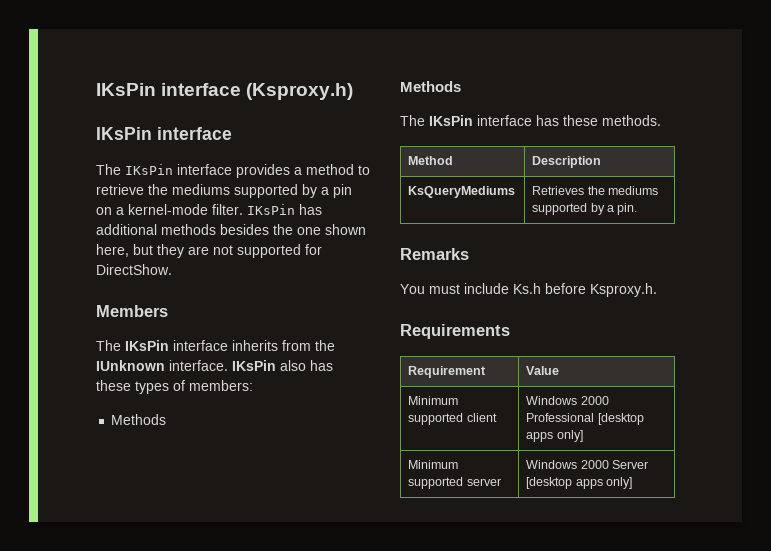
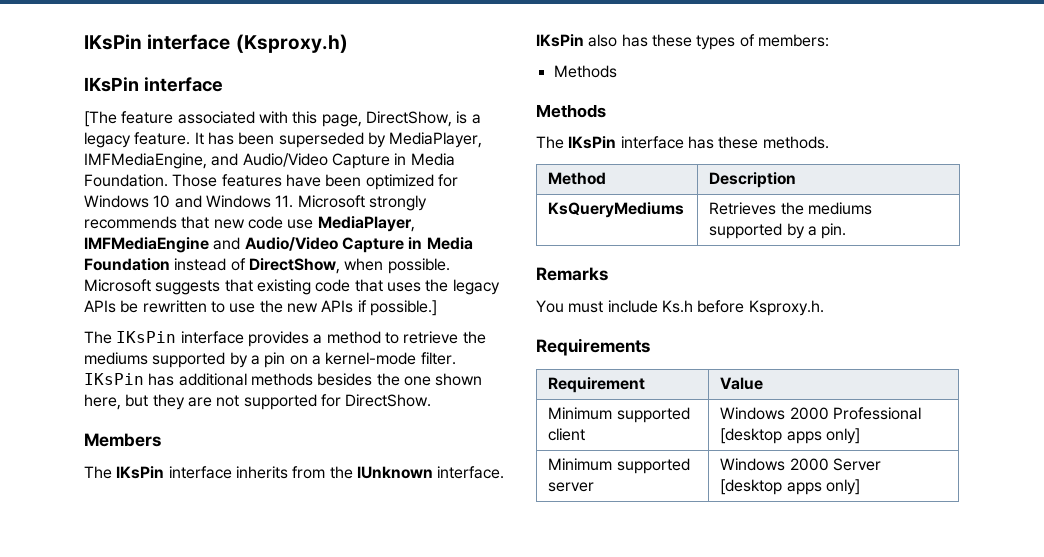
(232, 133) none -> [84,111,481,127] [84,132,483,148] [84,153,455,169] [84,174,458,190] [84,195,427,211] [84,216,415,232] [84,237,473,253] [84,258,450,274] [84,279,500,295] [84,300,437,316] // [The feature associated with this page, DirectShow, is a legacy feature. It has been superseded by MediaPlayer, IMFMediaEngine, and Audio/Video Capture in Media Foundation. Those features have been optimized for Windows 10 and Windows 11. Microsoft strongly recommends that new code use MediaPlayer, IMFMediaEngine and Audio/Video Capture in Media Foundation instead of DirectShow, when possible. Microsoft suggests that existing code that uses the legacy APIs be rewritten to use the new APIs if possible.]

